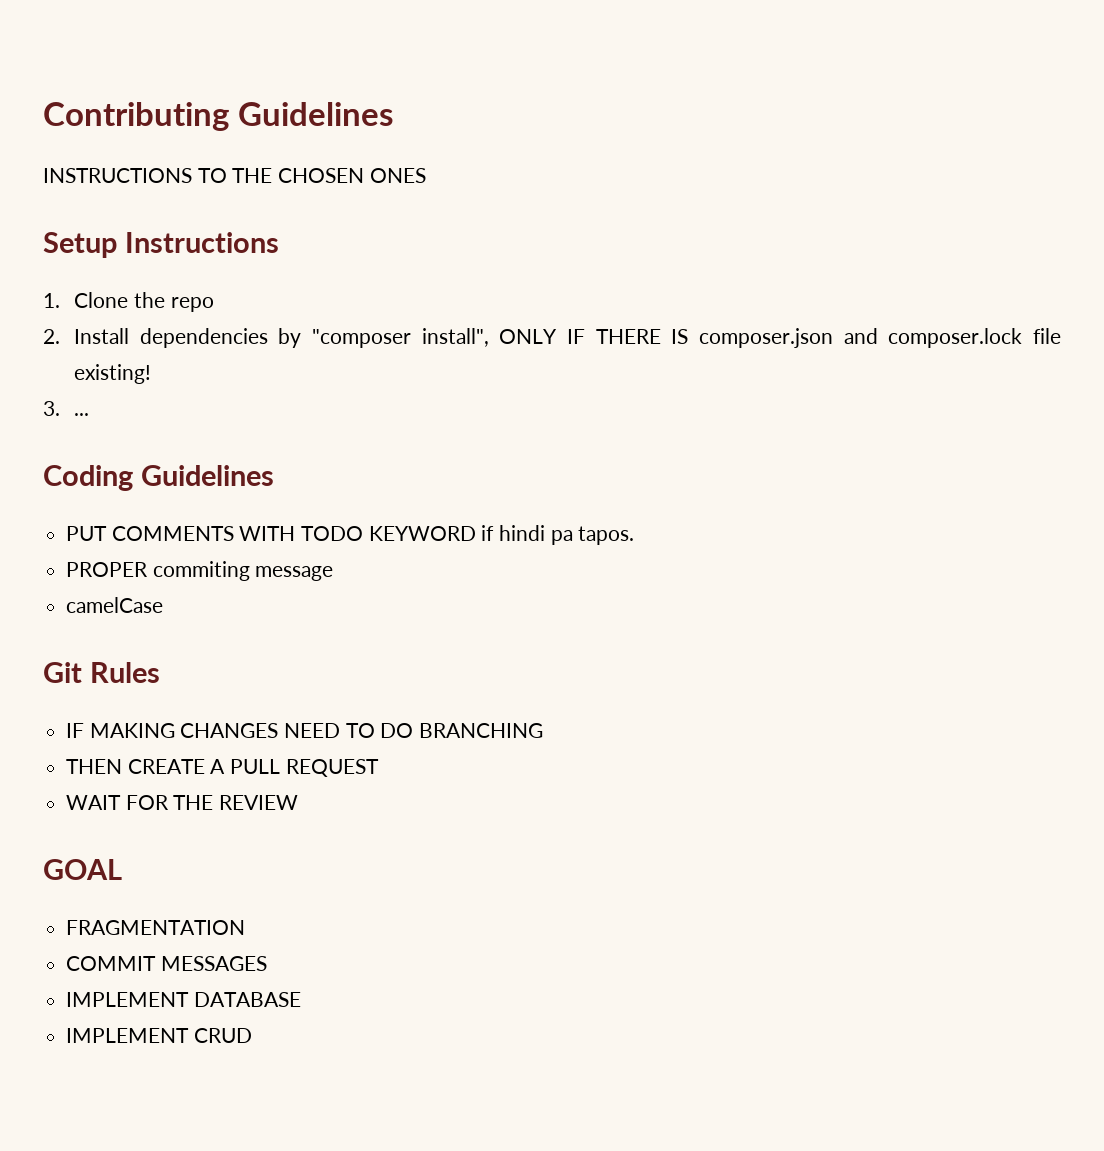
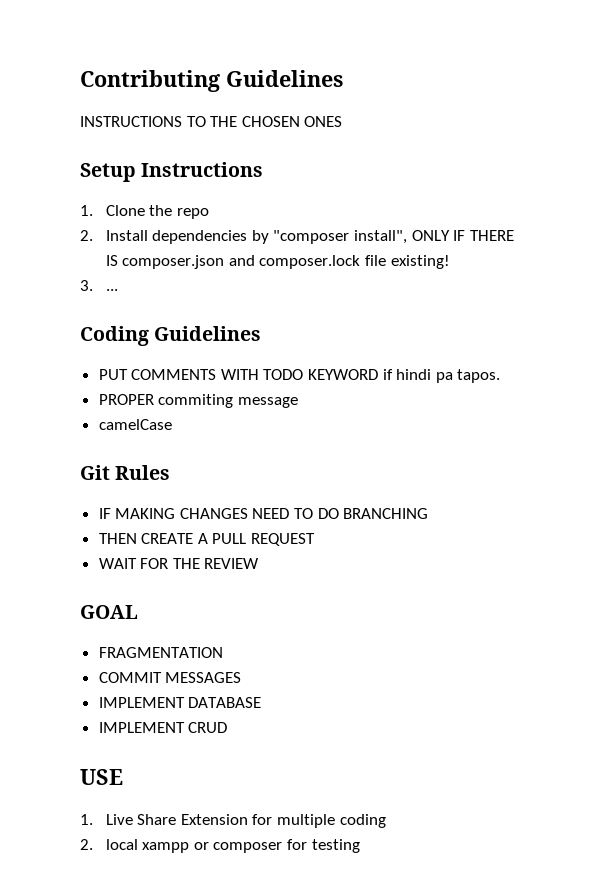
(252, 1035) none -> [80,769,123,785] [80,814,386,828] [80,839,360,853] // USE // 1. Live Share Extension for multiple coding // 2. local xampp or composer for testing

